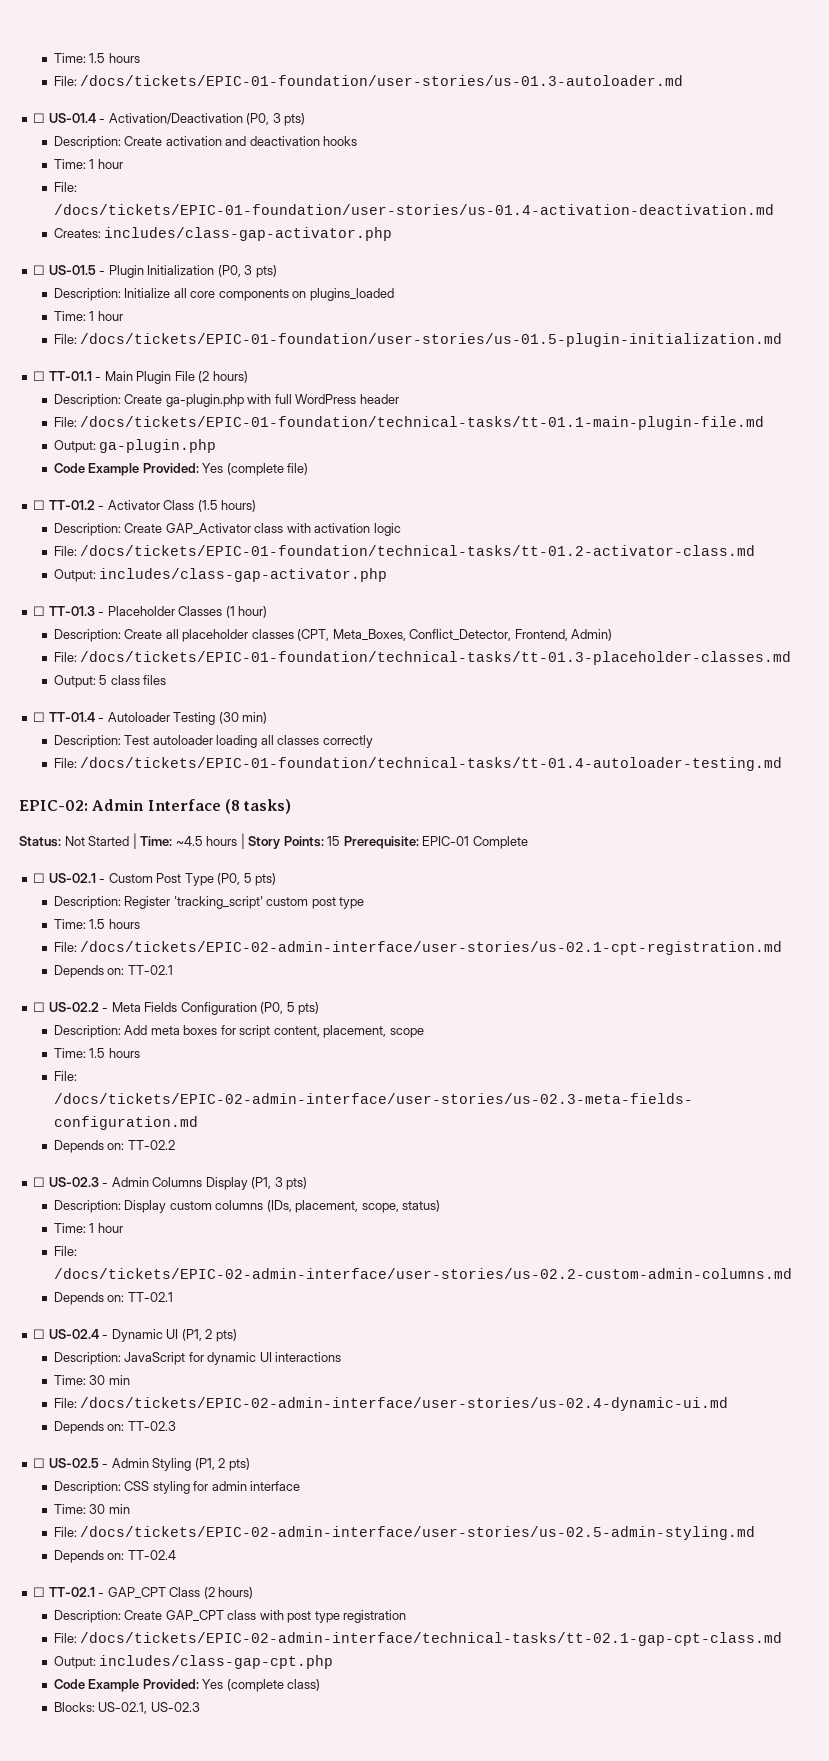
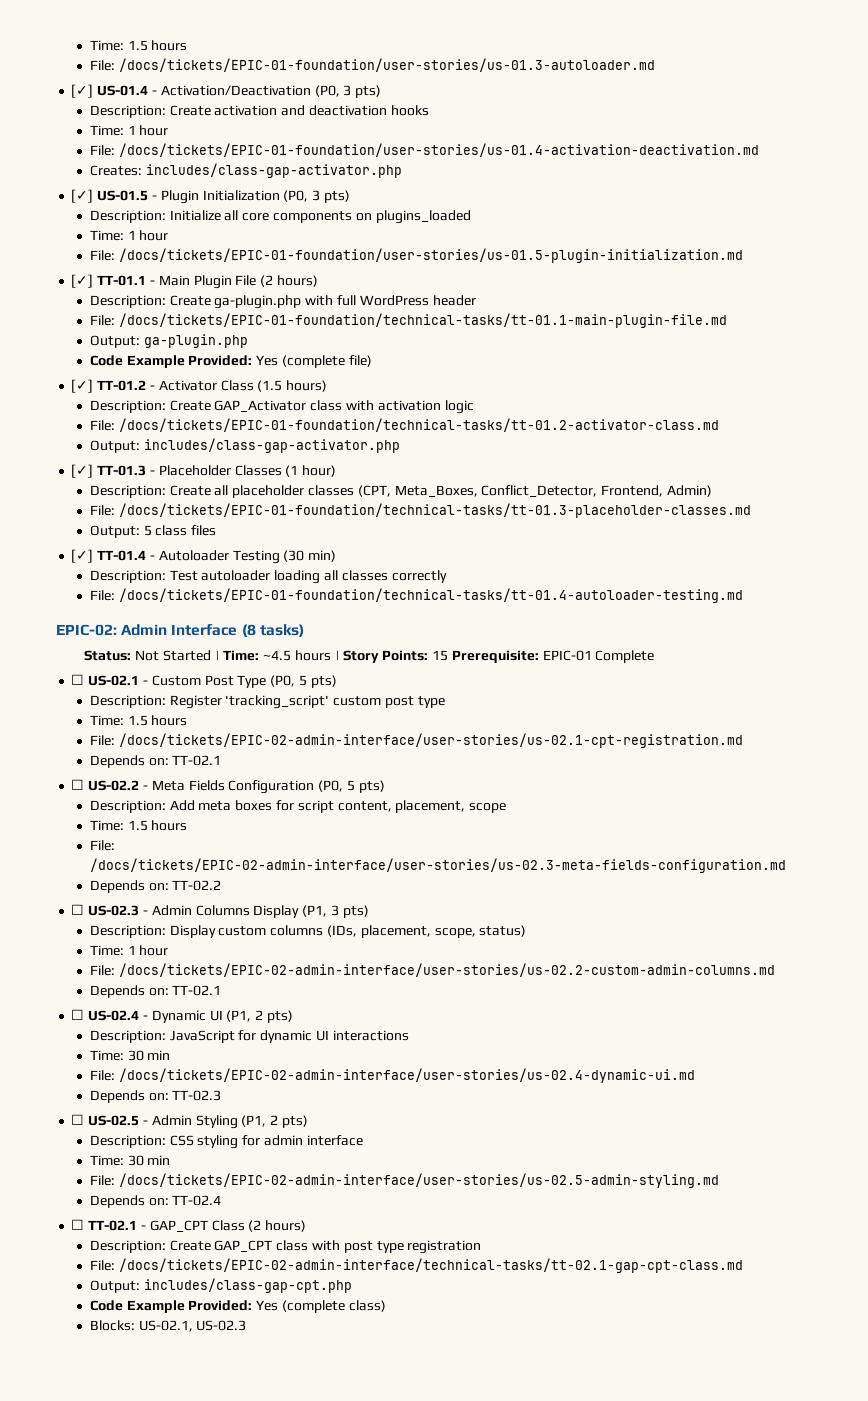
[33,113,46,123] ☐ -> [71,84,94,98] [✓]
[33,265,46,275] ☐ -> [71,189,94,203] [✓]
[33,371,46,381] ☐ -> [71,274,94,288] [✓]
[33,500,46,510] ☐ -> [71,379,94,393] [✓]
[33,606,46,616] ☐ -> [71,464,94,478] [✓]
[33,712,46,722] ☐ -> [71,549,94,563] [✓]

